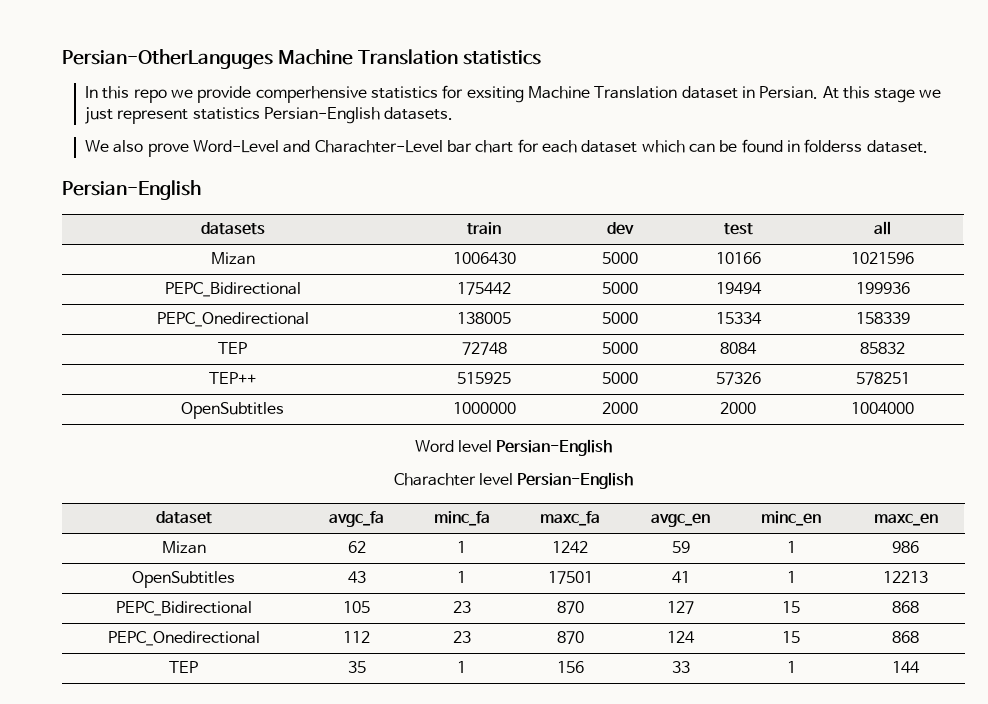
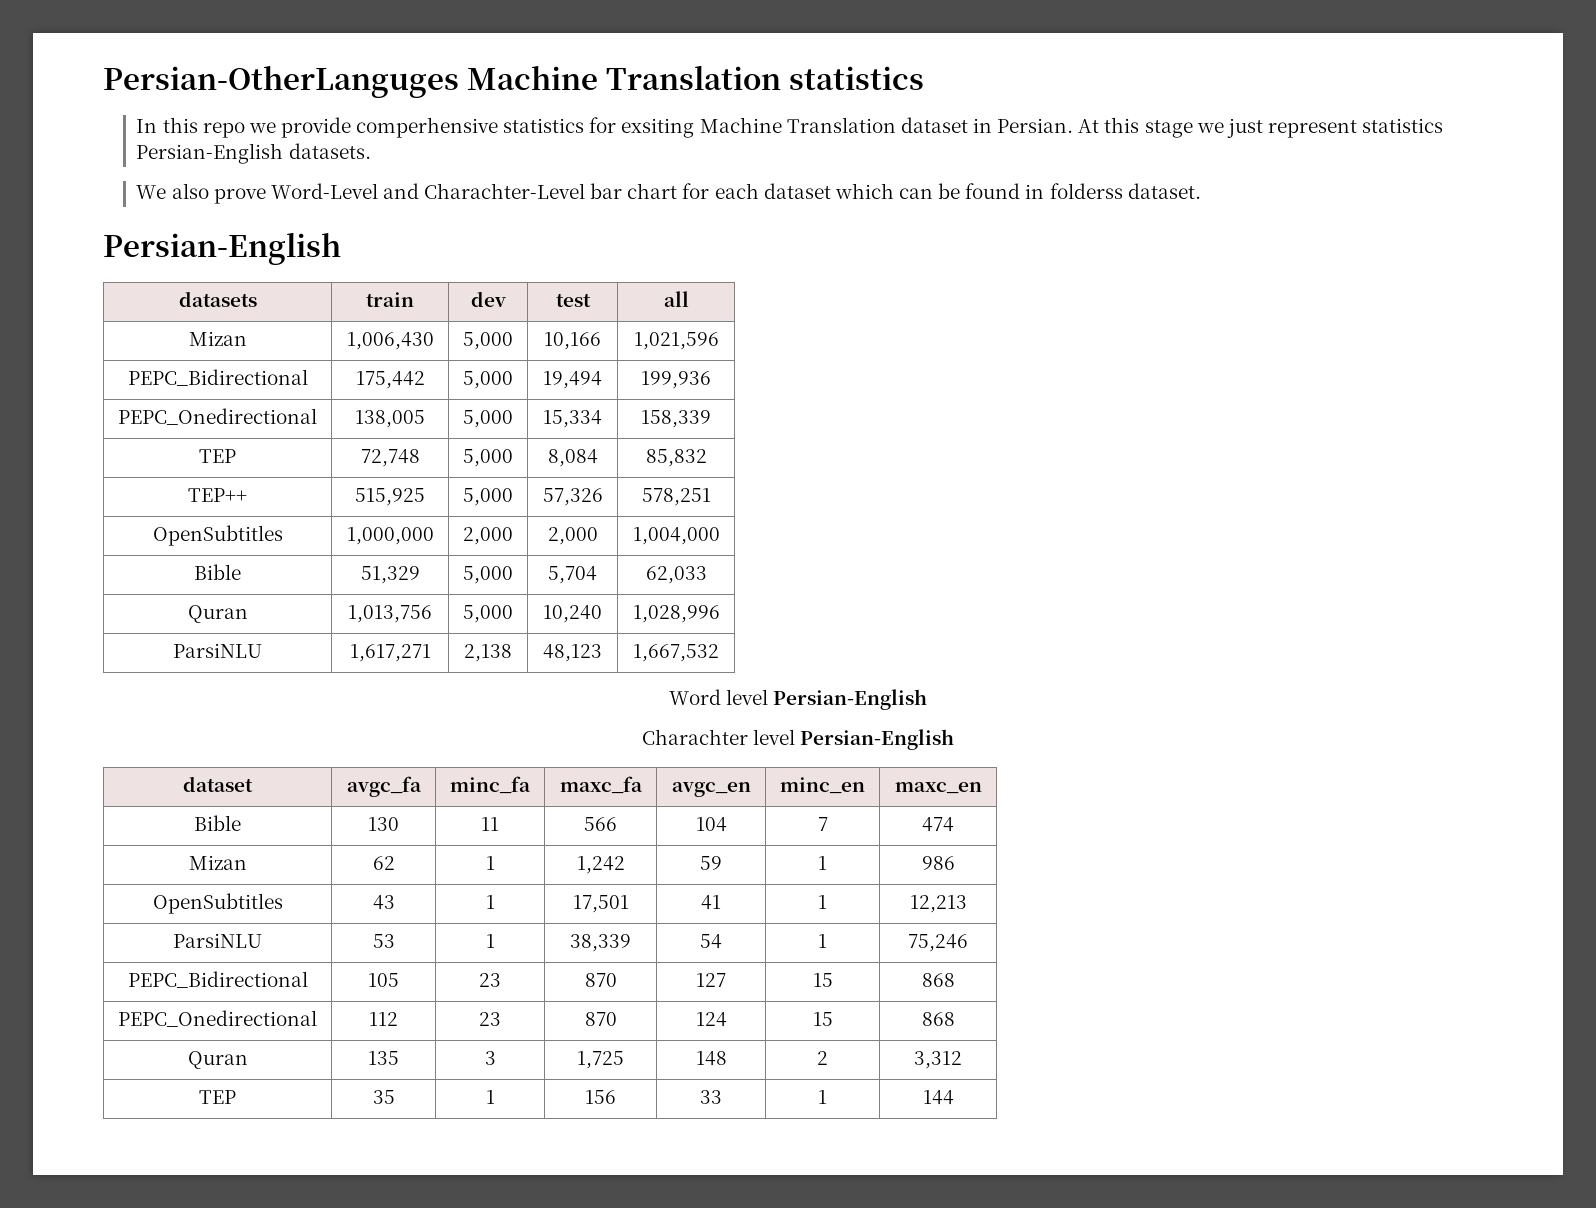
[452,252,516,264] [602,252,638,264] [715,252,761,264] [851,252,914,264] [164,282,301,297] [457,282,511,295] [602,282,638,294] [715,282,762,294] [855,282,910,294] [156,312,309,327] [457,312,511,324] [602,312,638,324] [715,312,762,324] [855,312,910,324] [218,342,247,354] [461,342,507,355] [602,342,638,354] [720,342,757,354] [860,342,905,354] [209,372,256,384] [457,372,511,384] [602,372,638,384] [715,372,761,385] [855,372,910,385] [181,402,284,419] [452,402,516,414] [602,402,638,414] [720,402,756,414] [851,402,914,414] 1006430 | 5000 | 10166 | 1021596 // PEPC_Bidirectional | 175442 | 5000 | 19494 | 199936 // PEPC_Onedirectional | 138005 | 5000 | 15334 | 158339 // TEP | 72748 | 5000 | 8084 | 85832 // TEP++ | 515925 | 5000 | 57326 | 578251 // OpenSubtitles | 1000000 | 2000 | 2000 | 1004000 -> [346,332,434,350] [462,332,513,350] [544,332,601,350] [633,332,719,350] [127,369,308,386] [355,371,425,389] [462,371,513,389] [543,371,602,389] [641,371,711,389] [118,408,317,425] [355,410,425,428] [462,410,513,428] [543,410,602,428] [641,410,711,428] [199,449,236,463] [360,449,420,467] [462,449,513,467] [547,449,598,467] [645,449,707,467] [188,488,247,502] [355,488,425,506] [462,488,513,506] [542,488,603,506] [641,488,711,506] [152,525,283,546] [346,527,434,545] [462,527,513,545] [547,527,598,545] [632,527,720,545] [194,564,241,580] [360,566,420,584] [462,566,513,584] [548,566,597,584] [645,566,707,584] [187,605,248,623] [348,605,432,623] [462,605,513,623] [543,605,602,623] [632,605,720,623] [173,643,262,658] [349,644,431,662] [463,644,512,662] [543,644,602,662] [633,644,719,662] 1,006,430 | 5,000 | 10,166 | 1,021,596 // PEPC_Bidirectional | 175,442 | 5,000 | 19,494 | 199,936 // PEPC_Onedirectional | 138,005 | 5,000 | 15,334 | 158,339 // TEP | 72,748 | 5,000 | 8,084 | 85,832 // TEP++ | 515,925 | 5,000 | 57,326 | 578,251 // OpenSubtitles | 1,000,000 | 2,000 | 2,000 | 1,004,000 // Bible | 51,329 | 5,000 | 5,704 | 62,033 // Quran | 1,013,756 | 5,000 | 10,240 | 1,028,996 // ParsiNLU | 1,617,271 | 2,138 | 48,123 | 1,667,532
(938, 519) none -> [194,815,241,831] [368,817,399,831] [480,817,499,831] [584,817,617,831] [695,817,727,832] [817,817,828,831] [922,817,954,832] // Bible | 130 | 11 | 566 | 104 | 7 | 474
[552,541,588,553] 1242 -> [576,856,625,874] 1,242
[547,571,593,584] 17501 -> [572,895,629,913] 17,501
[883,571,928,583] 12213 -> [909,895,967,913] [173,933,262,948] [372,934,395,948] [485,934,495,948] [570,934,631,952] [700,934,722,949] [818,934,827,948] [908,934,968,952] 12,213 // ParsiNLU | 53 | 1 | 38,339 | 54 | 1 | 75,246
(919, 637) none -> [187,1051,248,1069] [368,1051,399,1065] [484,1051,496,1065] [577,1051,624,1069] [695,1051,727,1066] [817,1051,828,1065] [914,1051,962,1069] // Quran | 135 | 3 | 1,725 | 148 | 2 | 3,312

